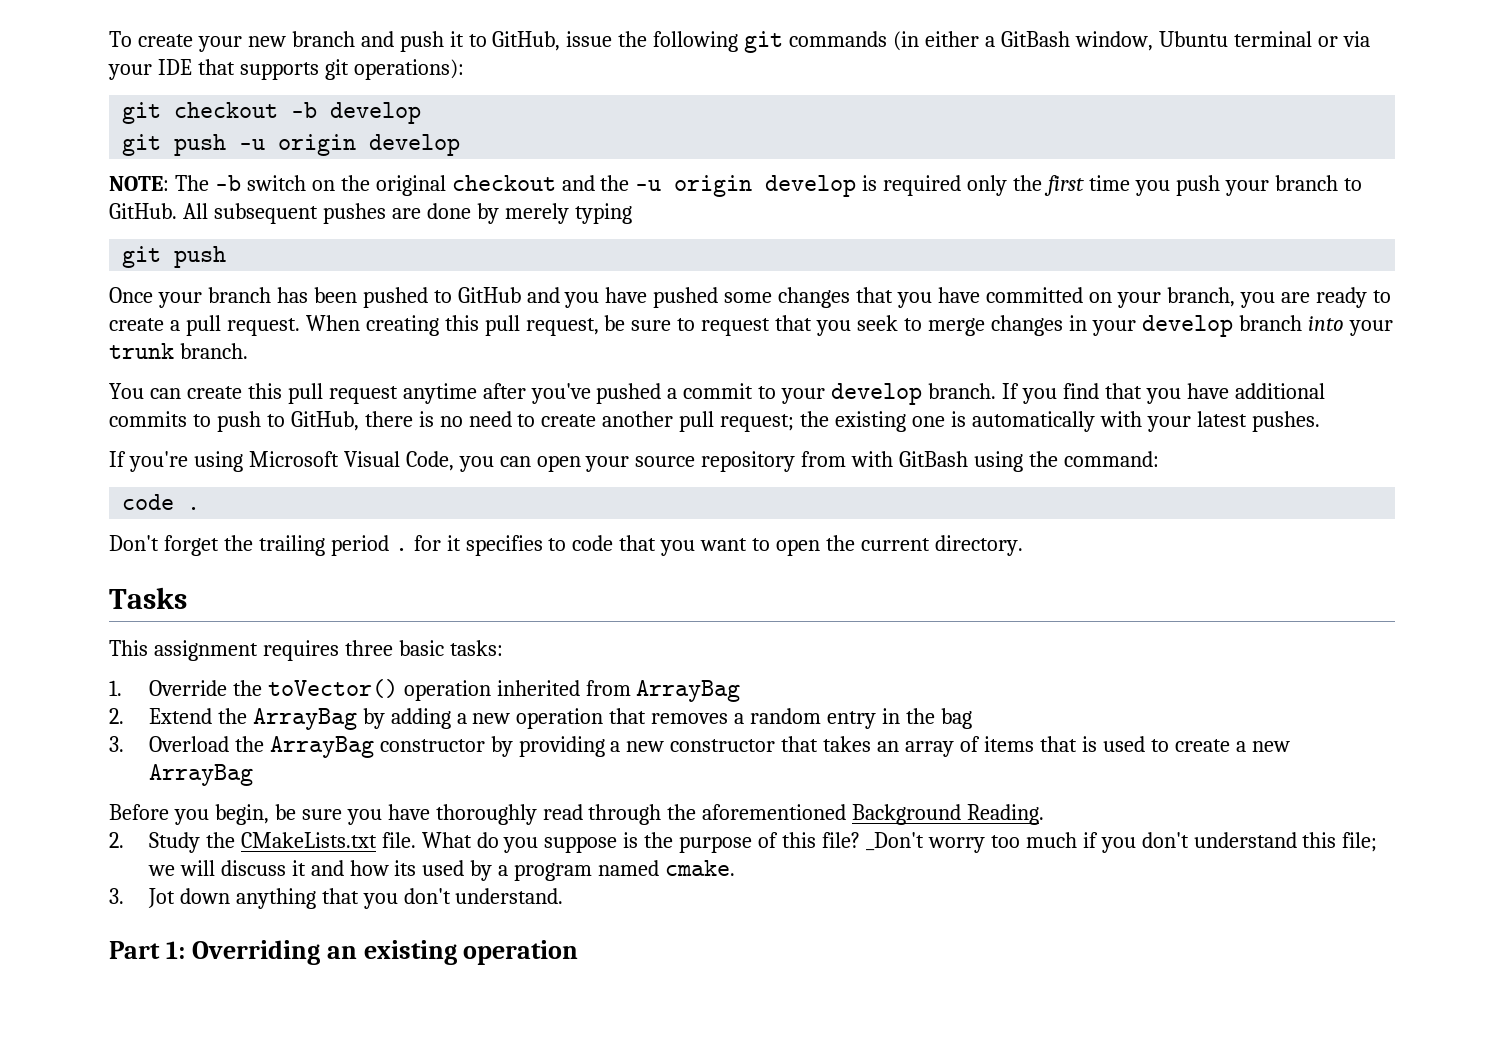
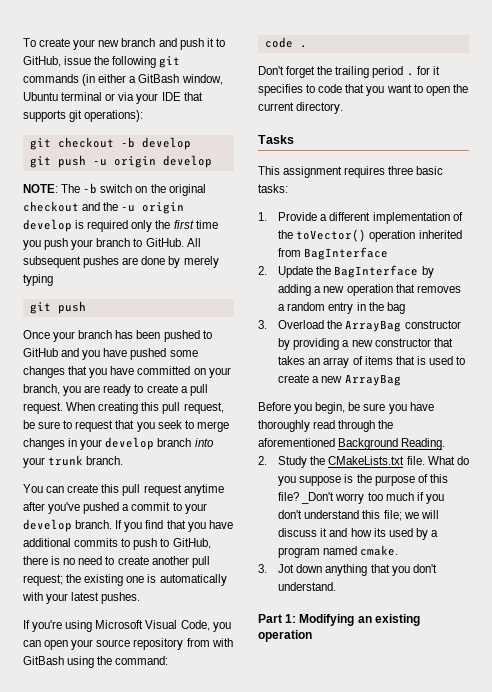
[148,680,227,696] Override -> [278,212,463,224] Provide a different implementation of
[636,680,741,702] [109,708,357,730] ArrayBag // 2. Extend the ArrayBag -> [304,247,389,260] [258,265,419,278] BagInterface // 2. Update the BagInterface
[191,940,320,965] Overriding -> [299,614,355,626] Modifying

